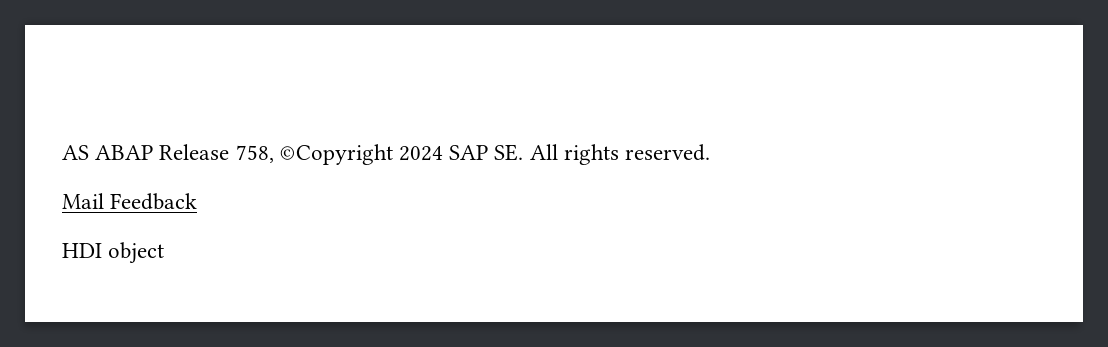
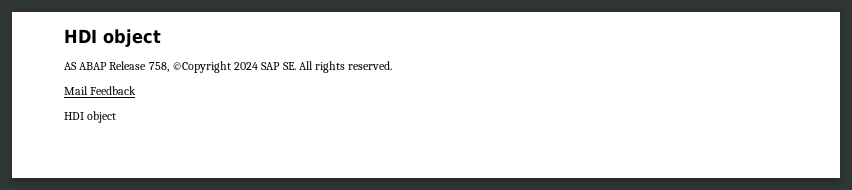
(62, 152) none -> [64,29,161,47] HDI object //

